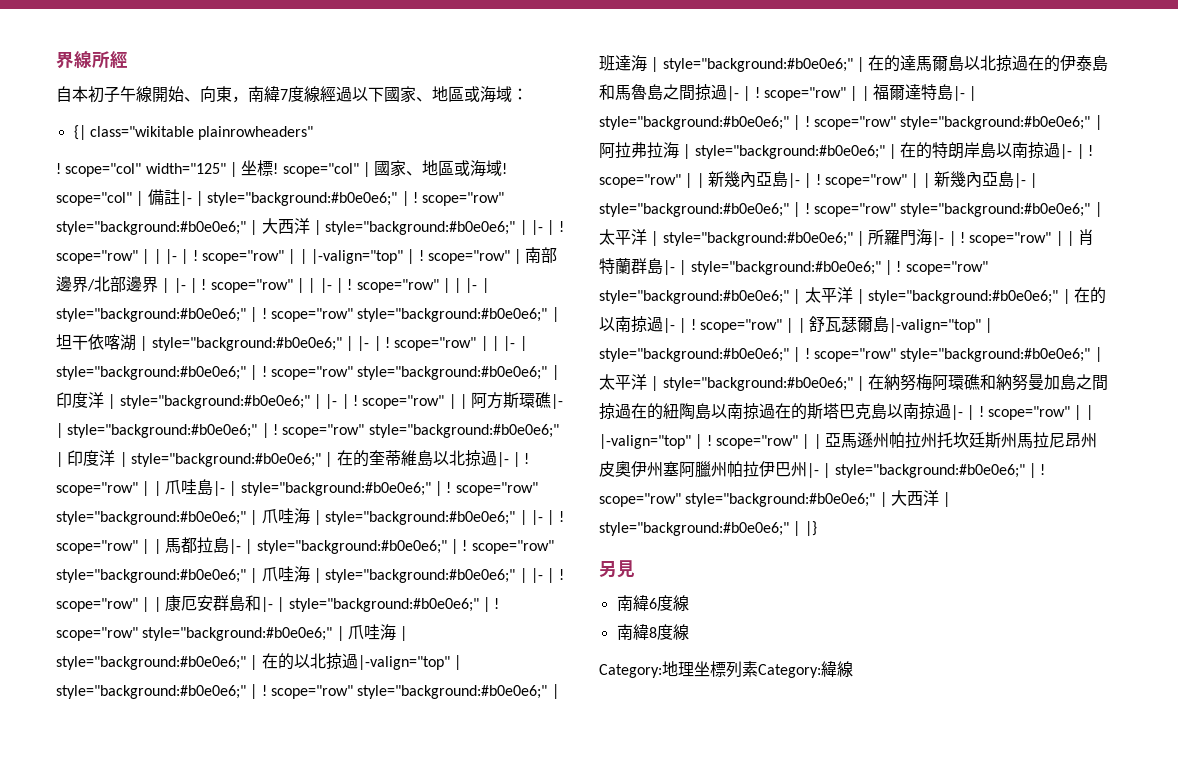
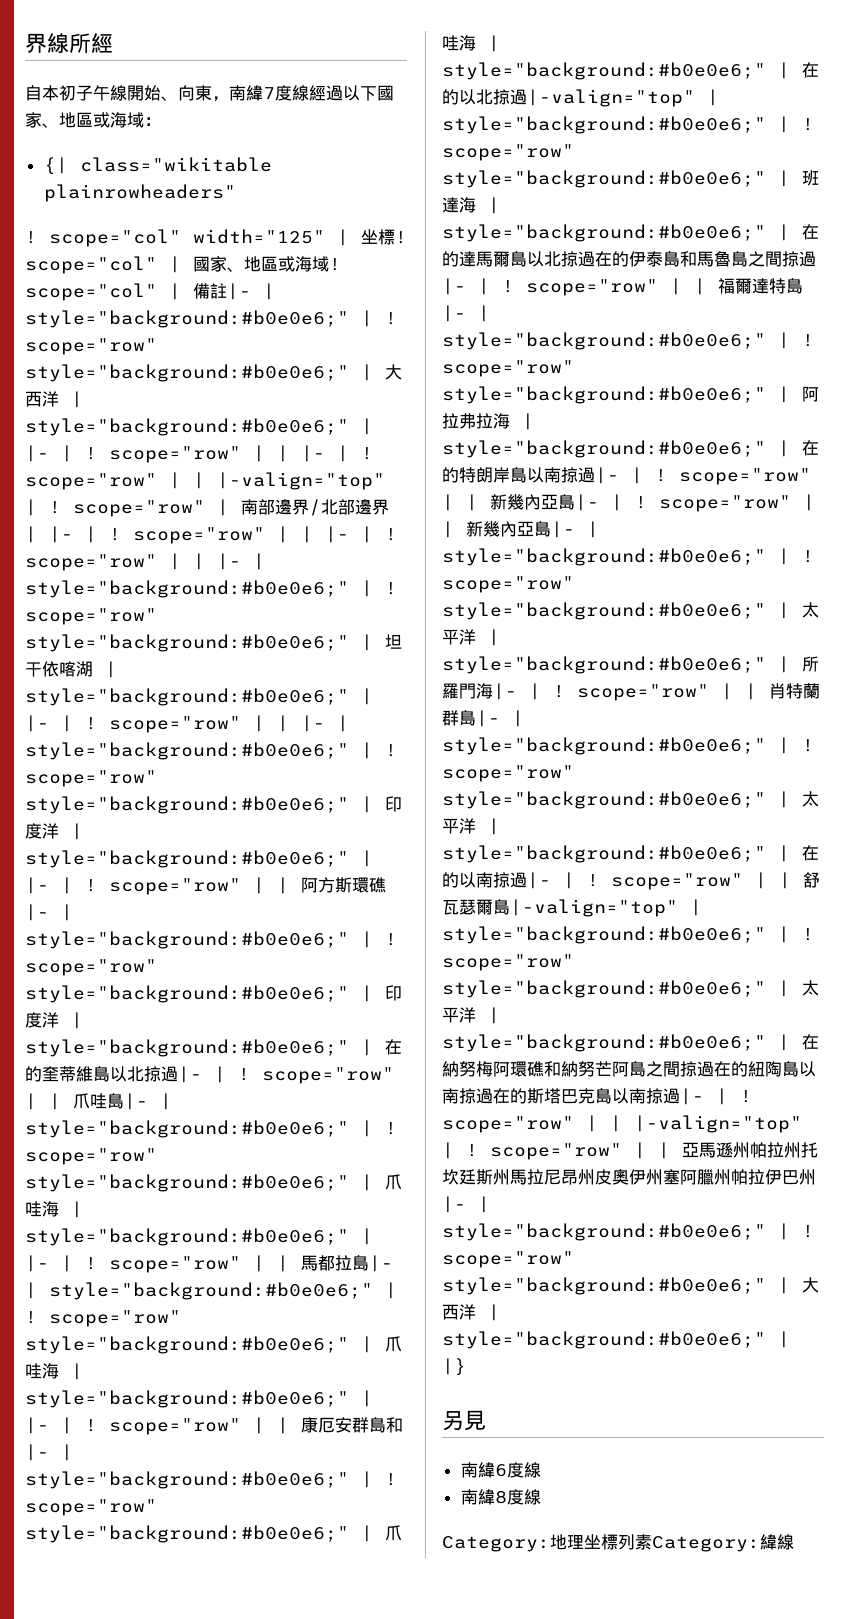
[1028,374,1061,390] 曼加 -> [595,1061,629,1077] 芒阿

